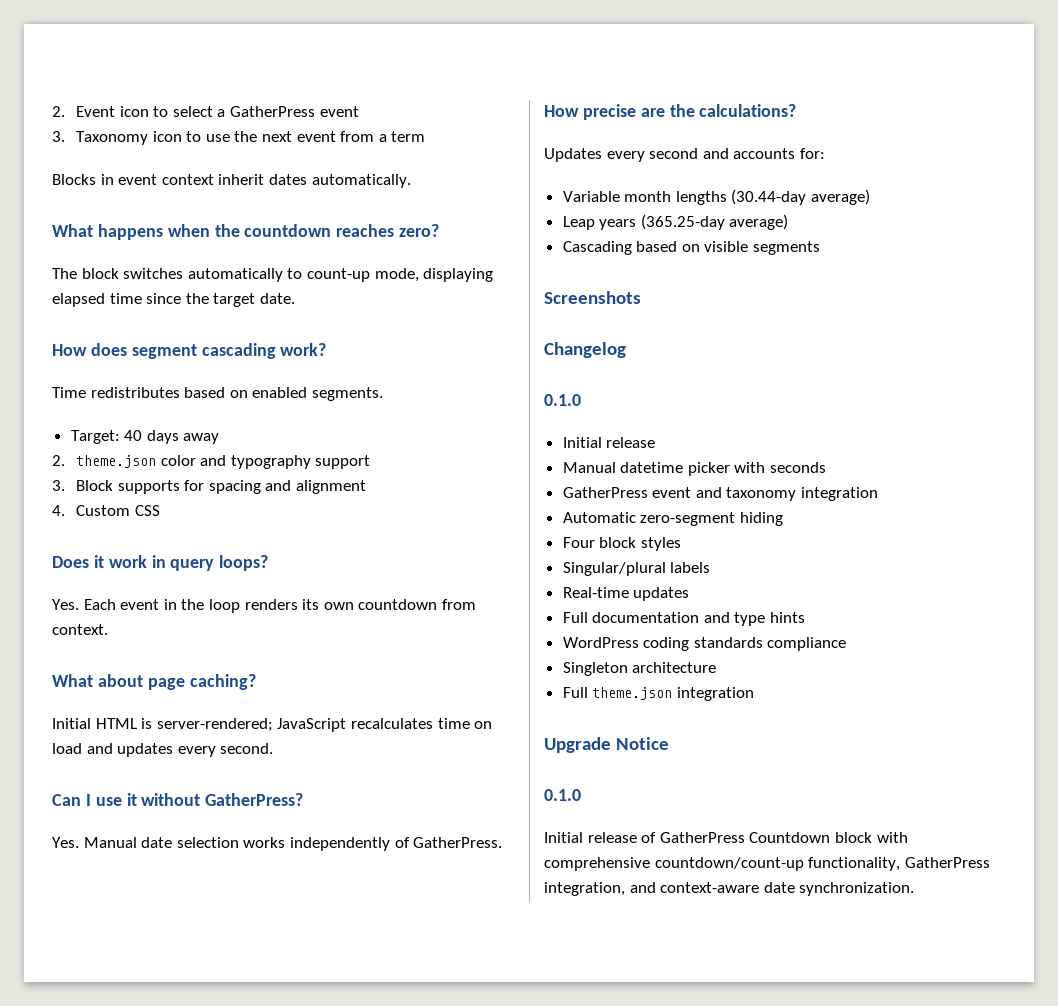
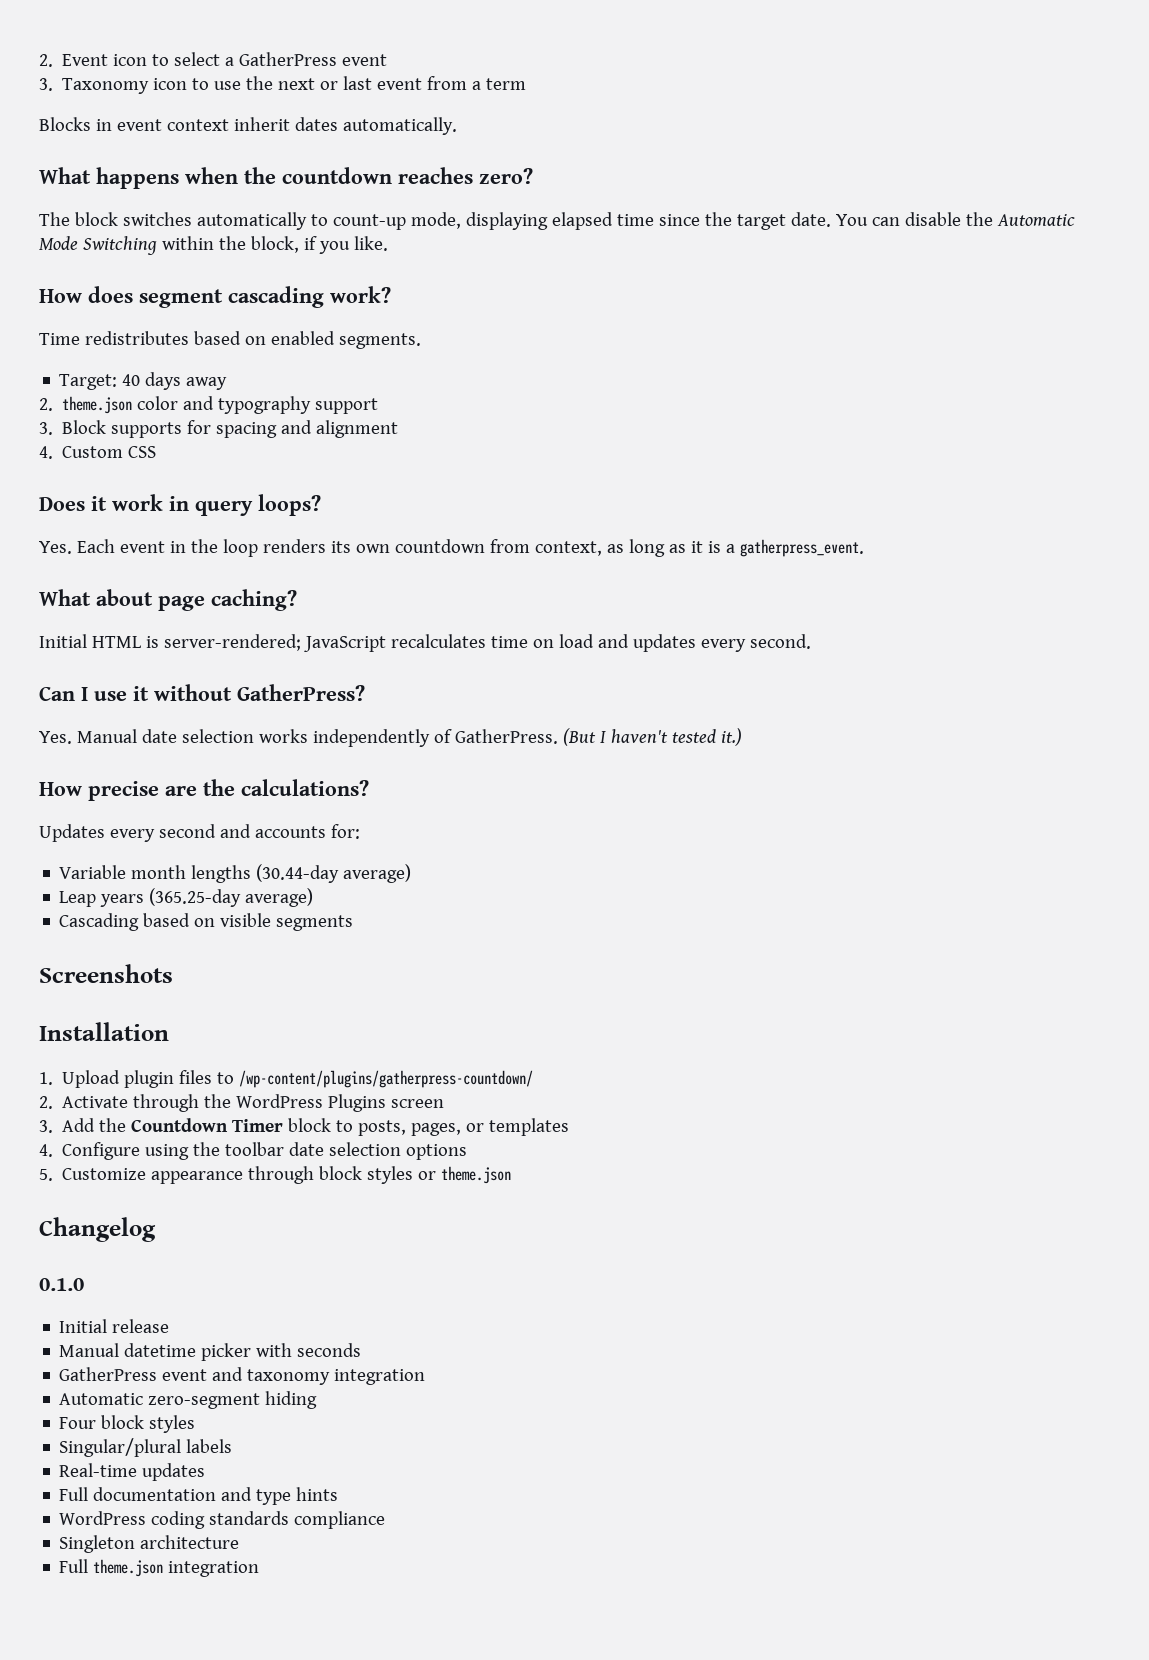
(293, 136) none -> [320,76,373,90] or last
(295, 298) none -> [835,212,1075,226] [39,236,388,255] You can disable the Automatic Mode Switching within the block, if you like.
[52,624,108,635] context. -> [534,539,864,557] context, as long as it is a gatherpress_event.
(503, 842) none -> [562,728,742,746] (But I haven't tested it.)
(641, 297) none -> [39,1022,169,1041] [39,1070,534,1088] [39,1094,445,1112] [39,1118,570,1136] [39,1142,468,1160] [39,1166,512,1184] // Installation // 1. Upload plugin files to /wp-content/plugins/gatherpress-countdown/ // 2. Activate through the WordPress Plugins screen // 3. Add the Countdown Timer block to posts, pages, or templates // 4. Configure using the toolbar date selection options // 5. Customize appearance through block styles or theme.json
[544,737,669,753] [544,789,581,801] [544,832,908,843] [544,857,990,871] [544,882,915,896] // Upgrade Notice // 0.1.0 // Initial release of GatherPress Countdown block with comprehensive countdown/count-up functionality, GatherPress integration, and context-aware date synchronization. -> (260, 1569) none

